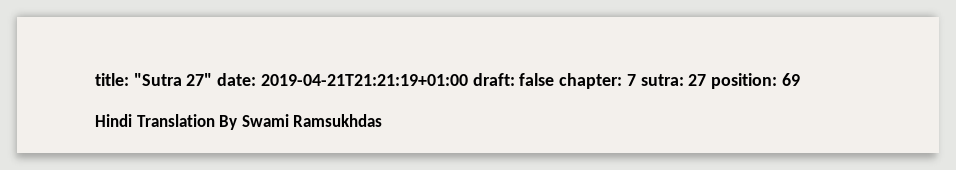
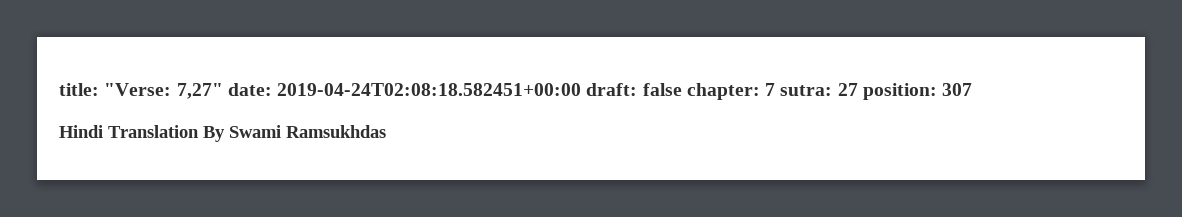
[133,73,468,86] "Sutra 27" date: 2019-04-21T21:21:19+01:00 -> [104,83,582,99] "Verse: 7,27" date: 2019-04-24T02:08:18.582451+00:00
[781,73,800,86] 69 -> [942,83,973,96] 307

